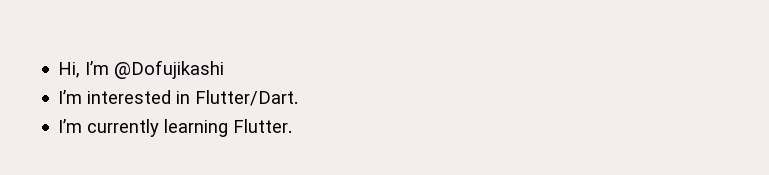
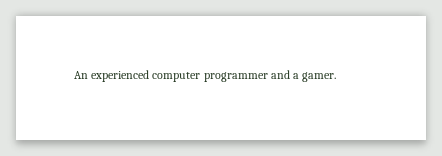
[58,60,225,79] [58,90,299,106] [58,119,293,137] Hi, I’m @Dofujikashi // I’m interested in Flutter/Dart. // I’m currently learning Flutter. -> [74,70,337,82] An experienced computer programmer and a gamer.

